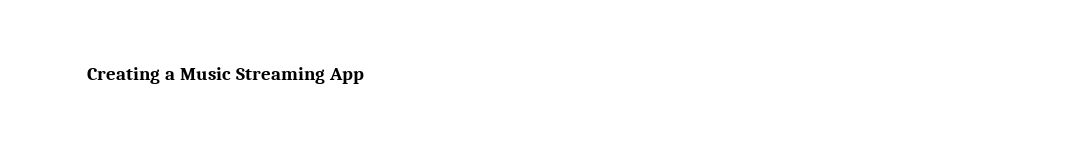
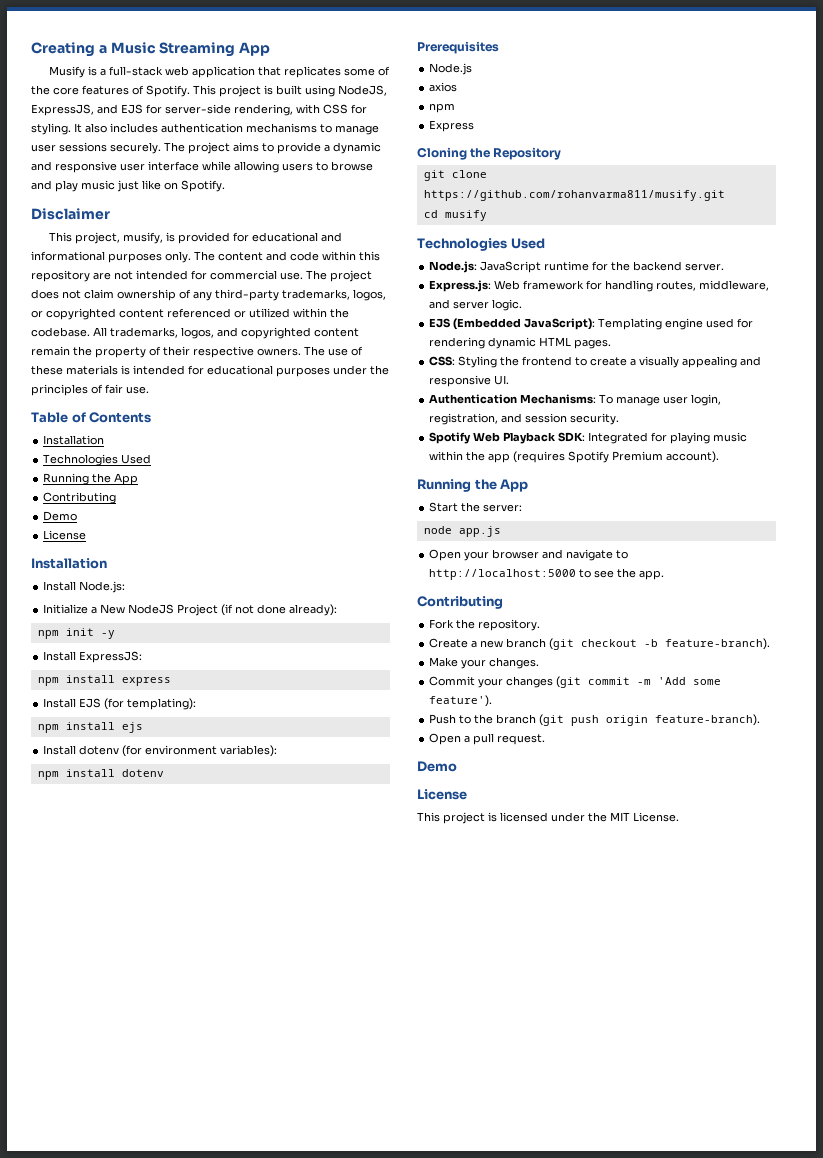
(364, 76) none -> [49,66,391,78] [31,85,387,97] [31,104,367,116] [31,123,379,135] [31,142,381,154] [31,161,373,173] [31,180,225,192] [31,208,110,220] [49,232,343,244] [31,251,380,263] [31,270,372,282] [31,289,386,301] [31,308,349,320] [31,327,359,339] [31,346,363,358] [31,365,389,377] [31,384,149,396] [31,412,152,423] [43,435,105,445] [43,454,152,466] [43,473,139,485] [43,492,117,504] [43,511,78,521] [43,530,87,540] [31,558,107,569] [43,581,126,593] [43,604,338,616] [37,628,115,639] [43,651,143,663] [37,675,171,686] [43,698,197,710] [37,722,143,733] [43,745,278,757] [37,769,164,780] [417,41,499,54] [429,63,473,75] [429,82,458,92] [429,103,456,113] [429,120,475,132] [417,147,562,160] [423,170,487,181] [423,190,725,201] [423,210,487,221] [417,238,545,251] [429,261,725,273] [429,280,770,292] [429,299,523,311] [429,318,754,330] [429,337,612,349] [429,356,762,368] [429,375,510,387] [429,394,722,406] [429,413,620,425] [429,432,748,444] [429,451,720,463] [417,479,529,492] [429,502,523,512] [423,526,501,537] [429,549,629,561] [429,568,665,580] [417,596,503,609] [429,619,541,631] [429,638,771,650] [429,657,540,669] [429,676,722,688] [429,695,493,707] [429,714,761,726] [429,733,546,745] [417,761,457,772] [417,789,467,800] [417,812,679,824] // Musify is a full-stack web application that replicates some of the core features of Spotify. This project is built using NodeJS, ExpressJS, and EJS for server-side rendering, with CSS for styling. It also includes authentication mechanisms to manage user sessions securely. The project aims to provide a dynamic and responsive user interface while allowing users to browse and play music just like on Spotify. // Disclaimer // This project, musify, is provided for educational and informational purposes only. The content and code within this repository are not intended for commercial use. The project does not claim ownership of any third-party trademarks, logos, or copyrighted content referenced or utilized within the codebase. All trademarks, logos, and copyrighted content remain the property of their respective owners. The use of these materials is intended for educational purposes under the principles of fair use. // Table of Contents // Installation // Technologies Used // Running the App // Contributing // Demo // License // Installation // Install Node.js: // Initialize a New NodeJS Project (if not done already): // npm init -y // Install ExpressJS: // npm install express // Install EJS (for templating): // npm install ejs // Install dotenv (for environment variables): // npm install dotenv // Prerequisites // Node.js // axios // npm // Express // Cloning the Repository // git clone https://github.com/rohanvarma811/musify.git // cd musify // Technologies Used // Node.js: JavaScript runtime for the backend server. // Express.js: Web framework for handling routes, middleware, and server logic. // EJS (Embedded JavaScript): Templating engine used for rendering dynamic HTML pages. // CSS: Styling the frontend to create a visually appealing and responsive UI. // Authentication Mechanisms: To manage user login, registration, and session security. // Spotify Web Playback SDK: Integrated for playing music within the app (requires Spotify Premium account). // Running the App // Start the server: // node app.js // Open your browser and navigate to http://localhost:5000 to see the app. // Contributing // Fork the repository. // Create a new branch (git checkout -b feature-branch). // Make your changes. // Commit your changes (git commit -m 'Add some feature'). // Push to the branch (git push origin feature-branch). // Open a pull request. // Demo // License // This project is licensed under the MIT License.

